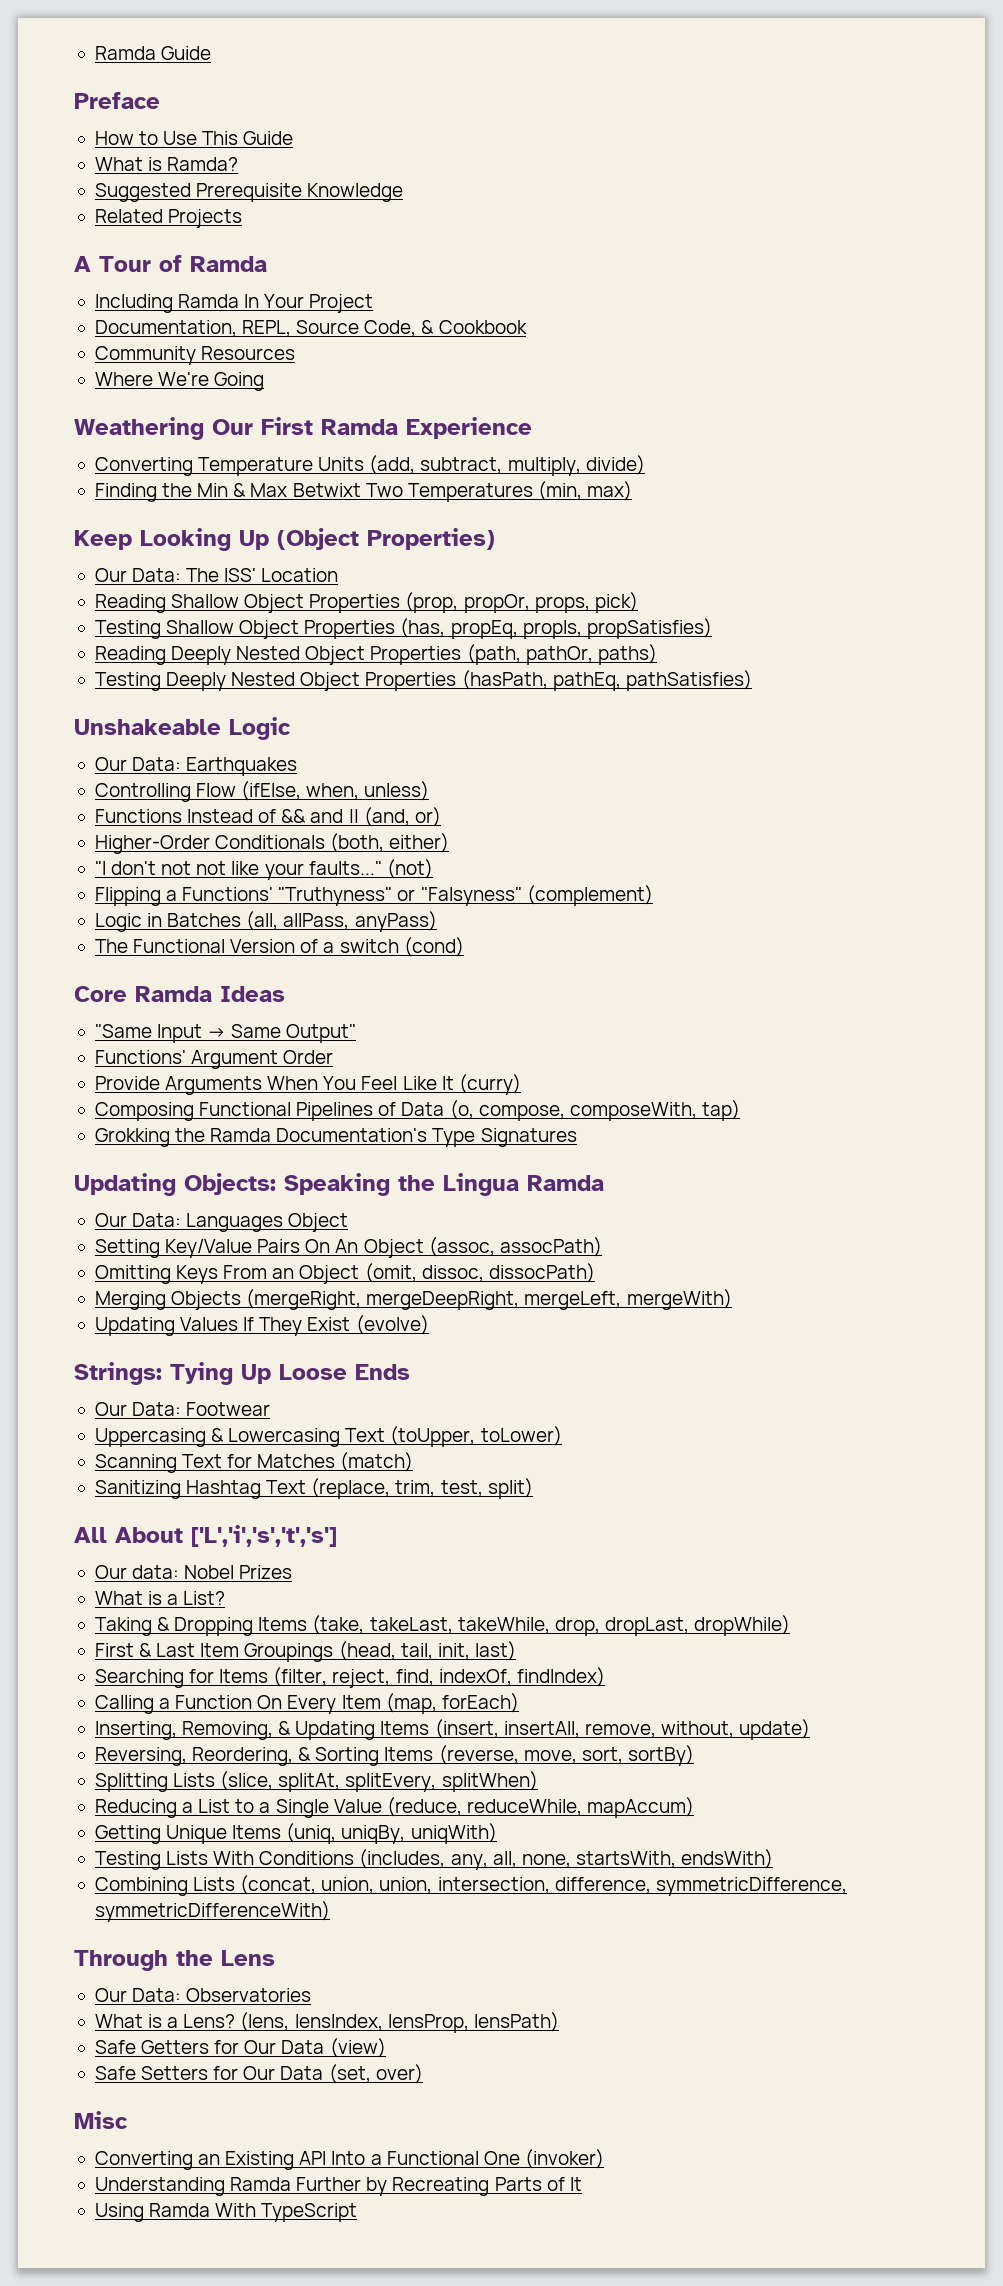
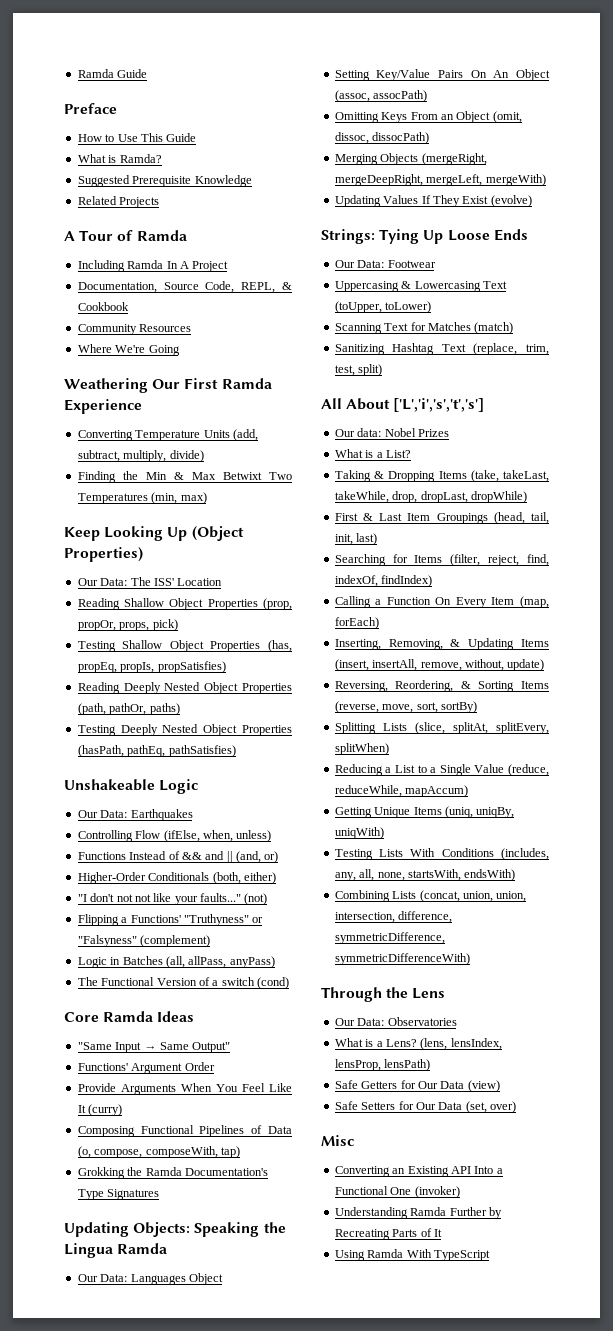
[264,294,305,308] Your -> [179,261,189,269] A
[242,320,292,337] REPL, -> (157, 287) none
(417, 328) none -> [241,282,276,293] REPL,

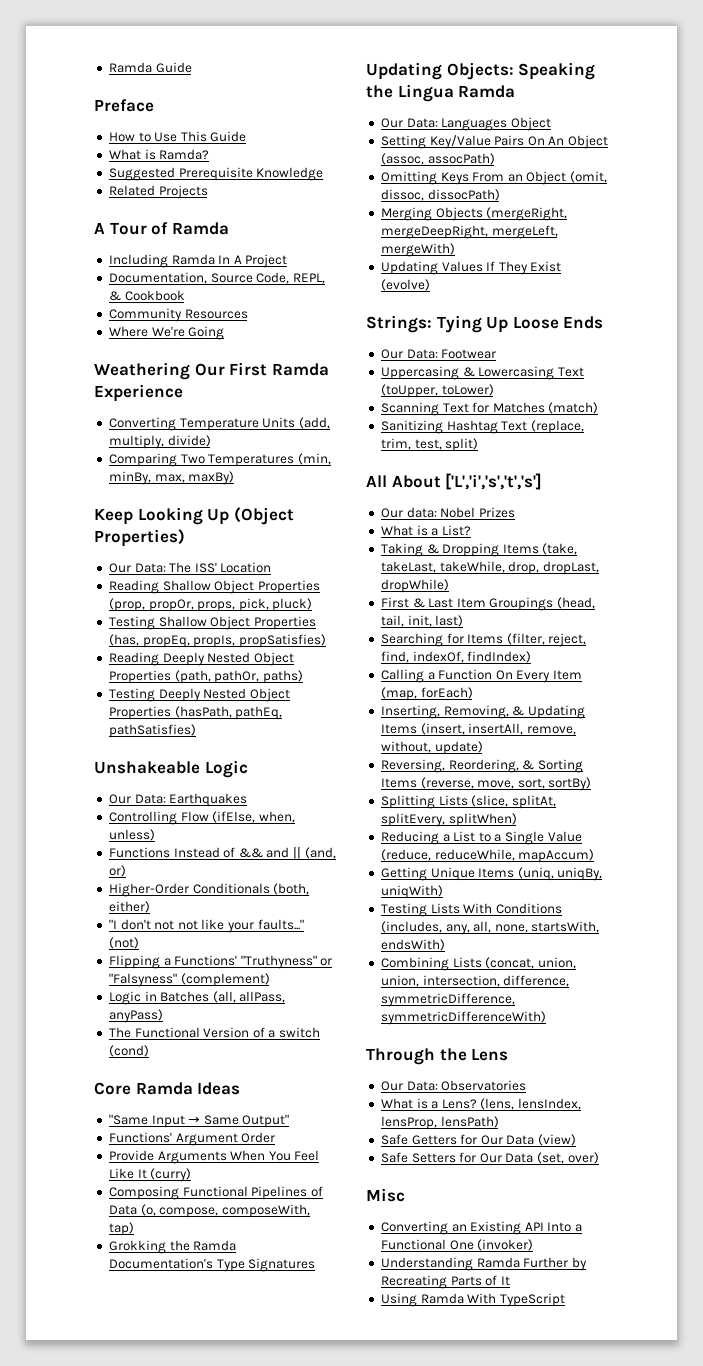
[77,450,120,462] subtract, -> (330, 423) none
[77,471,292,483] [77,492,207,504] Finding the Min & Max Betwixt Two Temperatures (min, max) -> [108,453,331,467] [108,471,235,485] Comparing Two Temperatures (min, minBy, max, maxBy)
[152,619,178,631] pick) -> [238,598,313,612] pick, pluck)

